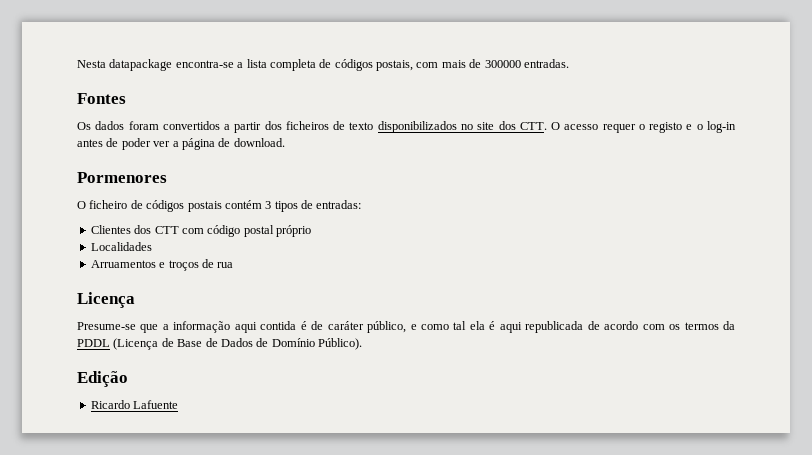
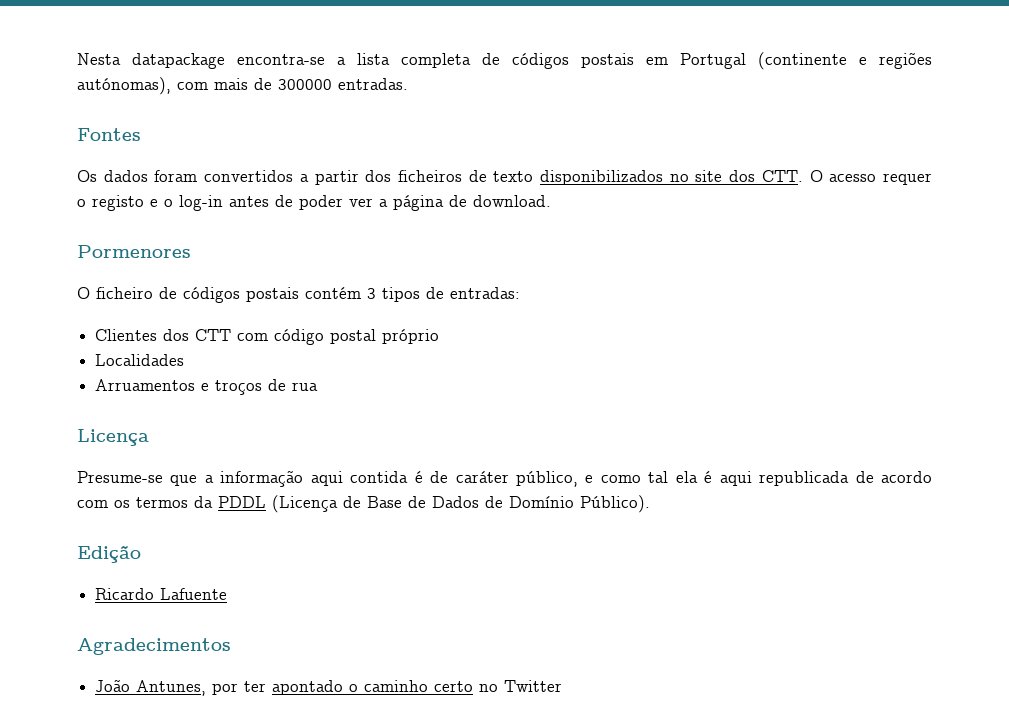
[376,60,413,71] postais, -> [581,52,932,70] [77,77,171,95] postais em Portugal (continente e regiões autónomas),
(179, 404) none -> [77,638,231,655] [95,679,563,696] // Agradecimentos // João Antunes, por ter apontado o caminho certo no Twitter

